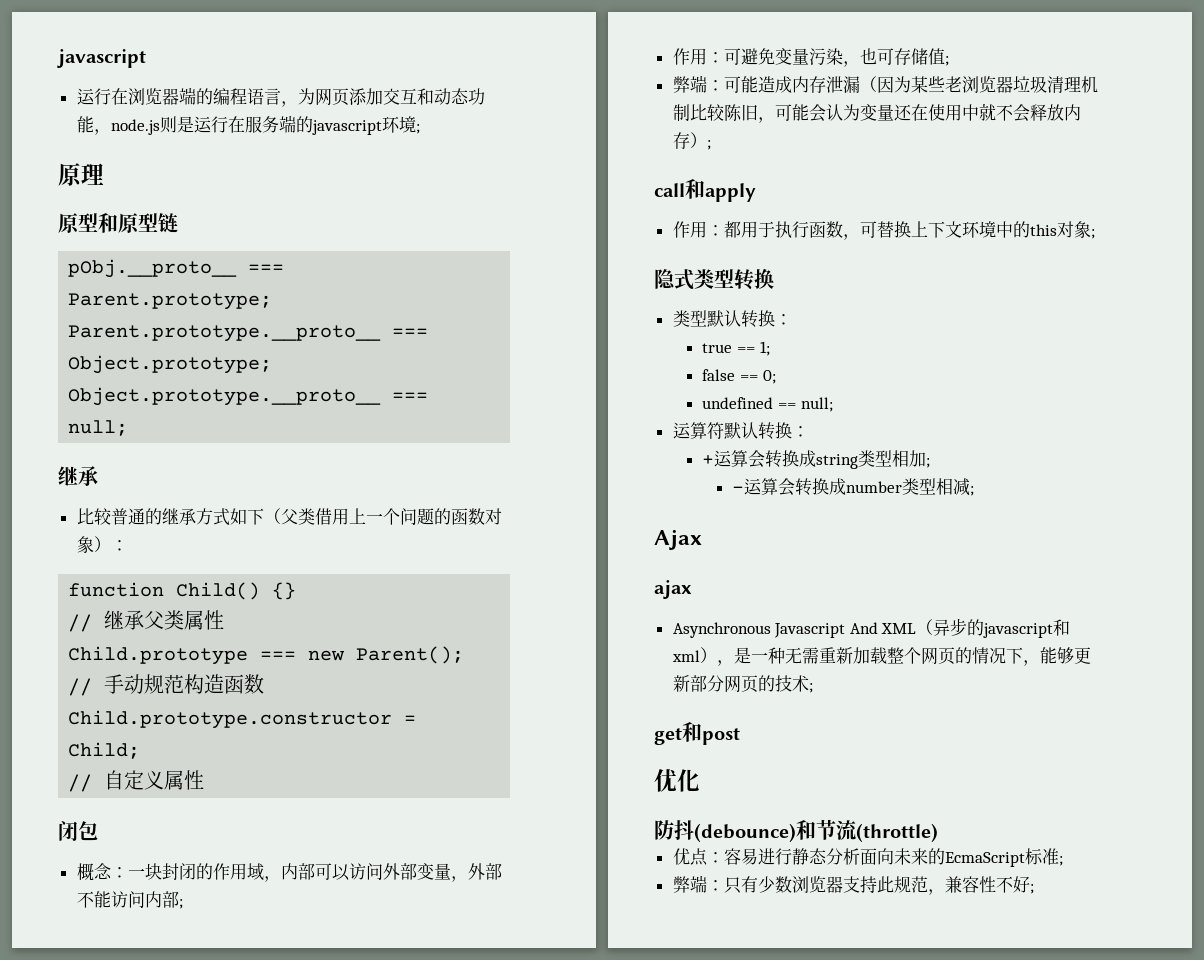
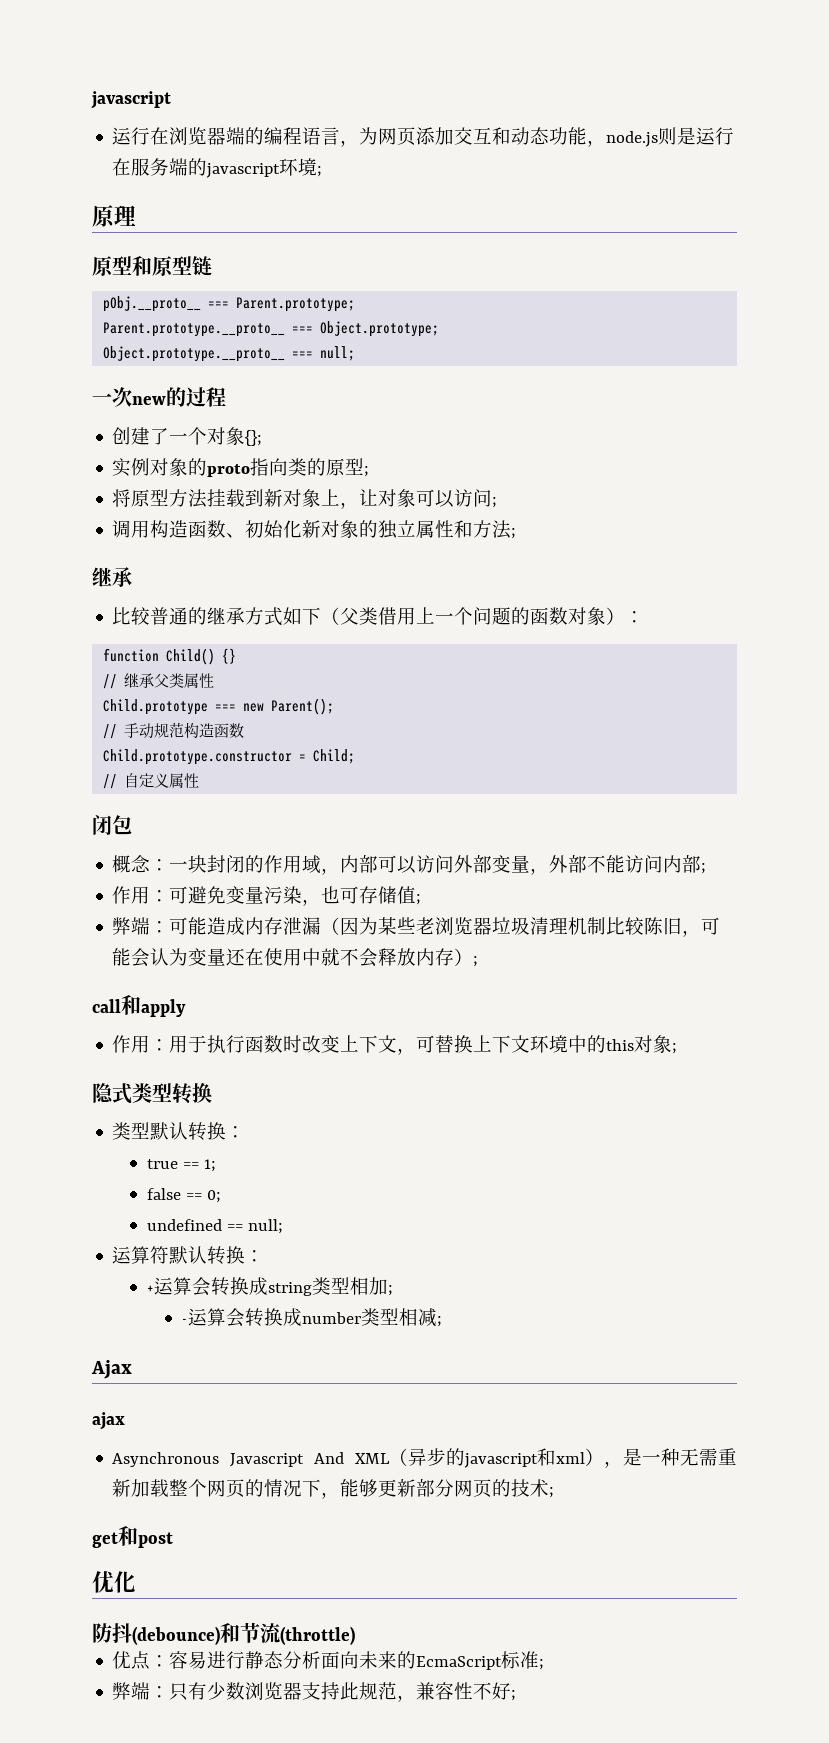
(129, 428) none -> [92,387,226,407] [112,427,263,446] [112,458,370,477] [112,489,498,509] [112,520,517,539] // 一次new的过程 // 创建了一个对象{}; // 实例对象的proto指向类的原型; // 将原型方法挂载到新对象上，让对象可以访问; // 调用构造函数、初始化新对象的独立属性和方法;
[723,221,741,238] 都 -> (170, 1045) none
(843, 229) none -> [283,1035,398,1053] 时改变上下文

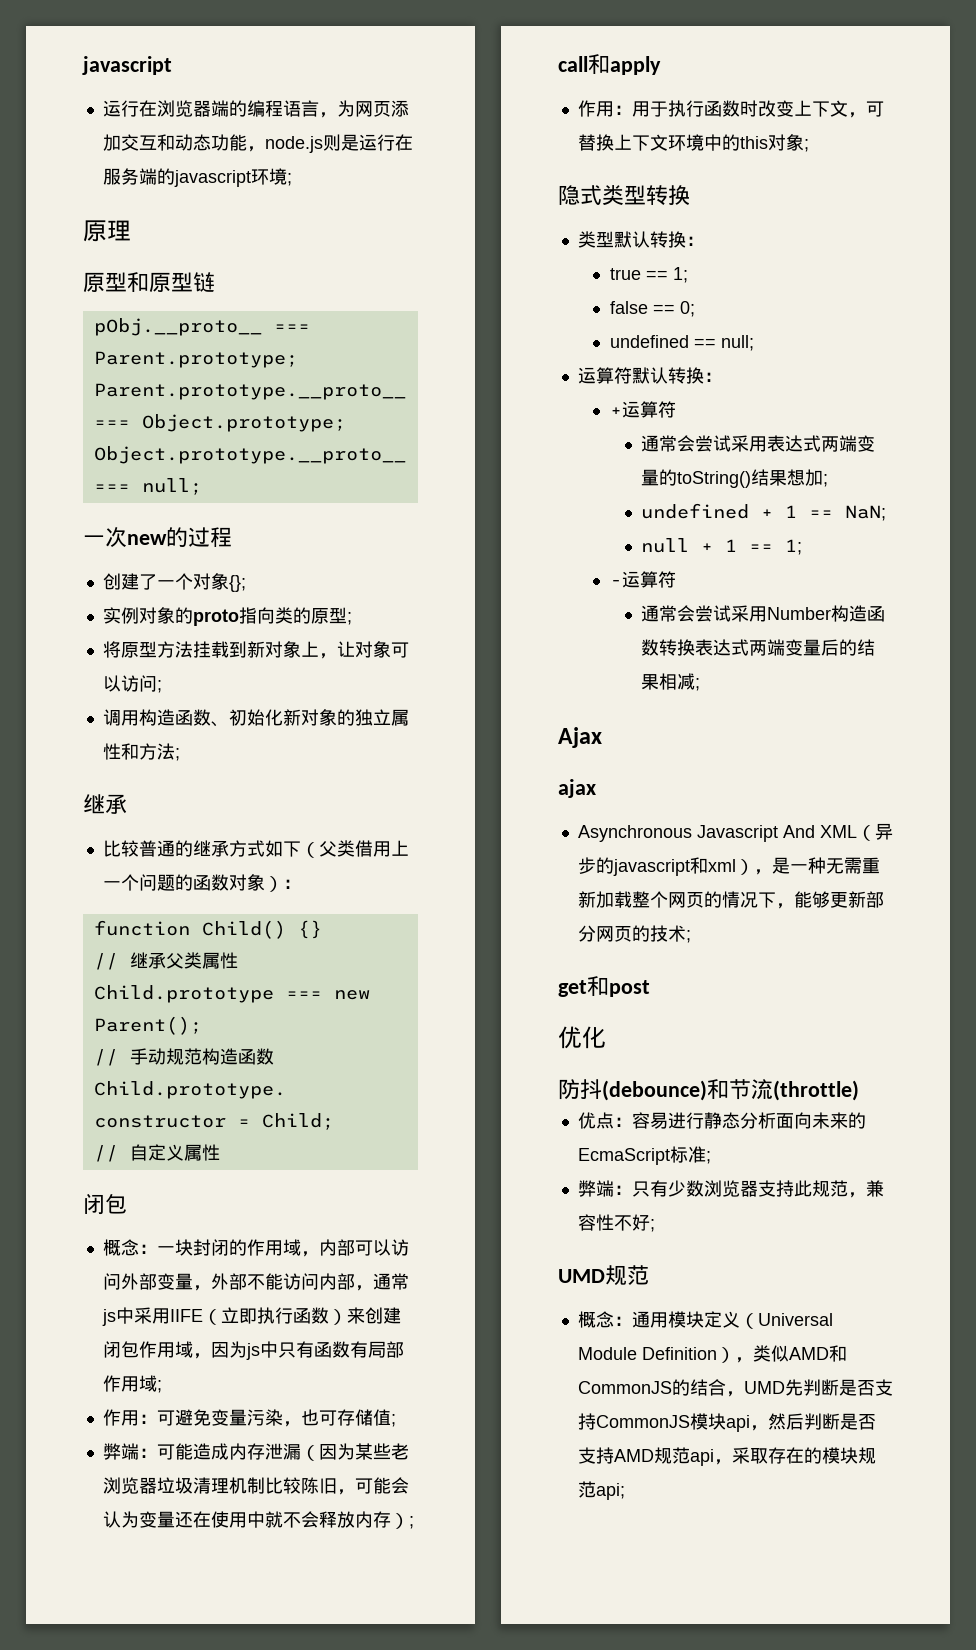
(702, 864) none -> [354,1273,409,1291] [101,1307,401,1326] [102,1341,404,1360] [102,1375,157,1392] ，通常js中采用IIFE（立即执行函数）来创建闭包作用域，因为js中只有函数有局部作用域
[191,1277,393,1296] [181,1308,400,1327] 会转换成string类型相加; // -运算会转换成number类型 -> [657,401,676,418] [641,435,876,452] [641,469,829,488] [641,503,887,521] [641,538,803,555] [609,571,676,588] [641,605,886,622] [641,639,876,656] [641,674,660,690] 符 // 通常会尝试采用表达式两端变量的toString()结果想加; // undefined + 1 == NaN; // null + 1 == 1; // -运算符 // 通常会尝试采用Number构造函数转换表达式两端变量后的结果
(517, 1695) none -> [558,1265,649,1286] [577,1311,833,1329] [577,1345,847,1363] [577,1379,893,1397] [577,1413,876,1432] [577,1447,876,1466] [577,1481,625,1500] // UMD规范 // 概念：通用模块定义（Universal Module Definition），类似AMD和CommonJS的结合，UMD先判断是否支持CommonJS模块api，然后判断是否支持AMD规范api，采取存在的模块规范api;

